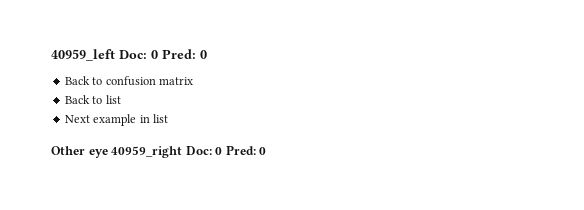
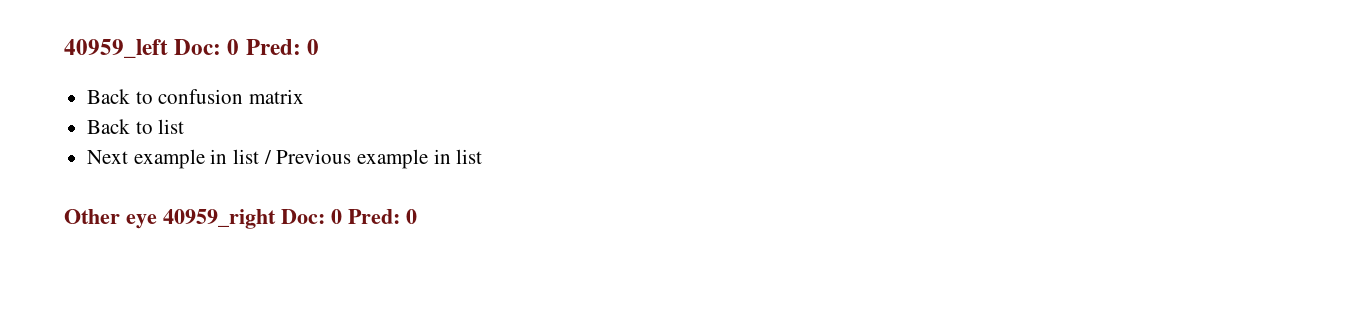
(168, 118) none -> [263,149,483,169] / Previous example in list

